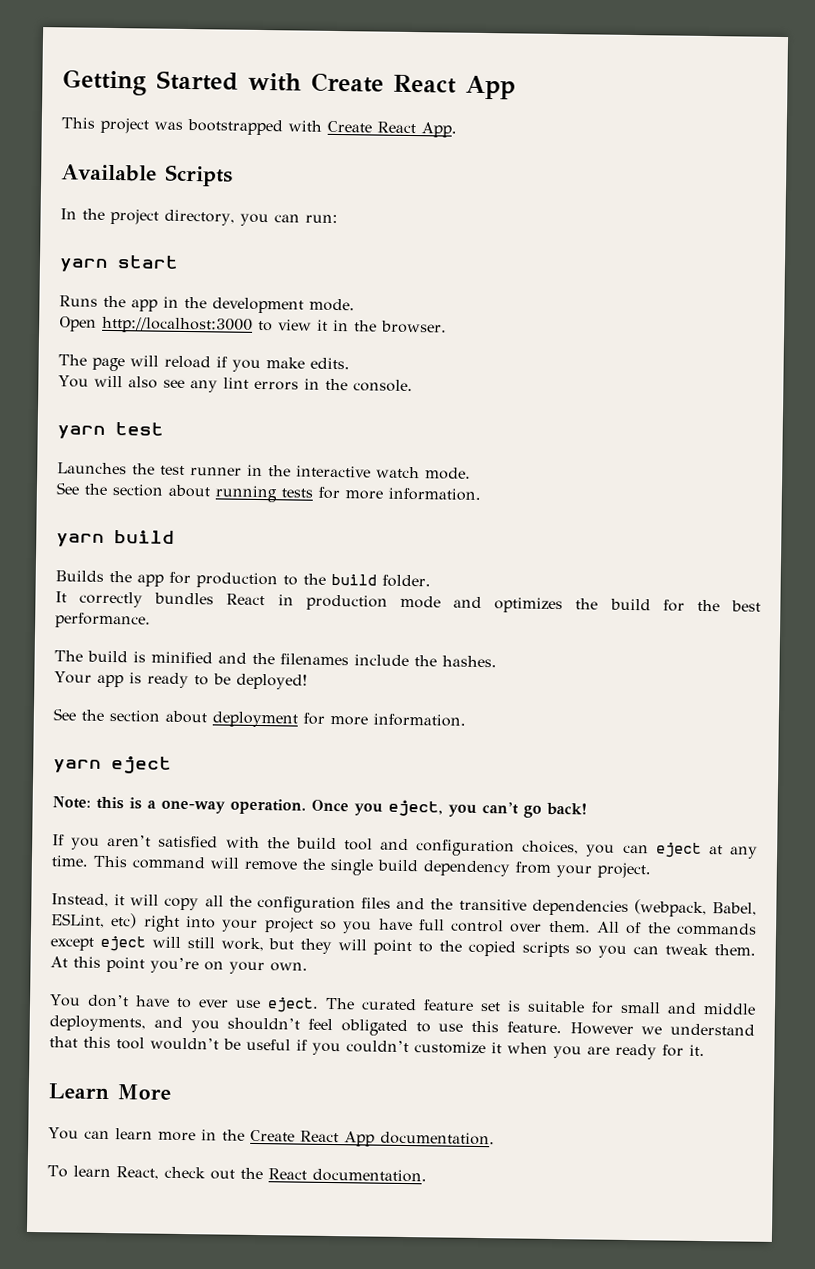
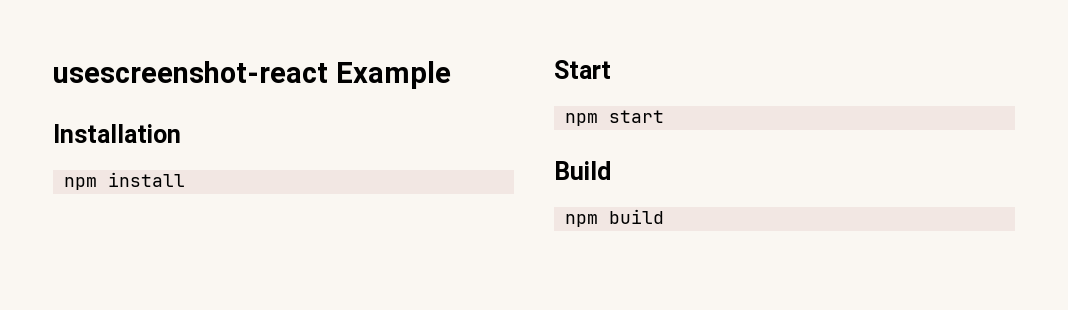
[62,69,516,100] [61,117,457,138] [61,164,233,187] [60,208,338,227] [59,255,179,272] [59,295,355,314] [59,316,447,334] [58,354,350,373] [58,375,413,393] [57,422,164,439] [57,462,471,480] [56,482,481,503] [56,530,175,547] [55,570,431,589] [55,591,762,614] [55,612,151,629] [54,650,497,668] [54,671,308,690] [53,708,466,728] [53,756,172,775] [52,796,587,818] [52,834,758,859] [51,855,651,879] [51,893,757,918] [51,913,757,936] [50,935,756,958] [50,956,308,975] [49,994,756,1015] [49,1015,755,1037] [49,1036,705,1060] [48,1083,171,1100] [48,1127,495,1147] [47,1165,427,1183] Getting Started with Create React App // This project was bootstrapped with Create React App. // Available Scripts // In the project directory, you can run: // yarn start // Runs the app in the development mode. // Open http://localhost:3000 to view it in the browser. // The page will reload if you make edits. // You will also see any lint errors in the console. // yarn test // Launches the test runner in the interactive watch mode. // See the section about running tests for more information. // yarn build // Builds the app for production to the build folder. // It correctly bundles React in production mode and optimizes the build for the best performance. // The build is minified and the filenames include the hashes. // Your app is ready to be deployed! // See the section about deployment for more information. // yarn eject // Note: this is a one-way operation. Once you eject, you can’t go back! // If you aren’t satisfied with the build tool and configuration choices, you can eject at any time. This command will remove the single build dependency from your project. // Instead, it will copy all the configuration files and the transitive dependencies (webpack, Babel, ESLint, etc) right into your project so you have full control over them. All of the commands except eject will still work, but they will point to the copied scripts so you can tweak them. At this point you’re on your own. // You don’t have to ever use eject. The curated feature set is suitable for small and middle deployments, and you shouldn’t feel obligated to use this feature. However we understand that this tool wouldn’t be useful if you couldn’t customize it when you are ready for it. // Learn More // You can learn more in the Create React App documentation. // To learn React, check out the React documentation. -> [53,61,451,89] [53,124,181,143] [63,172,185,190] [554,60,611,79] [564,110,664,126] [554,161,611,180] [564,209,664,227] usescreenshot-react Example // Installation // npm install // Start // npm start // Build // npm build

